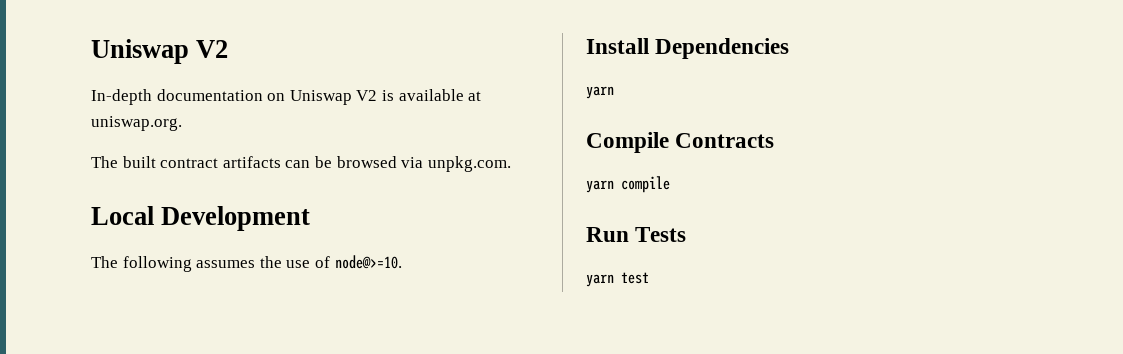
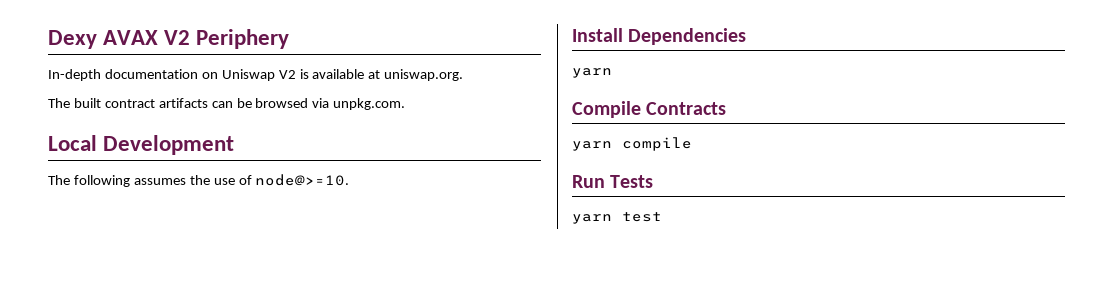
[91,39,229,64] Uniswap V2 -> [48,29,290,49] Dexy AVAX V2 Periphery

